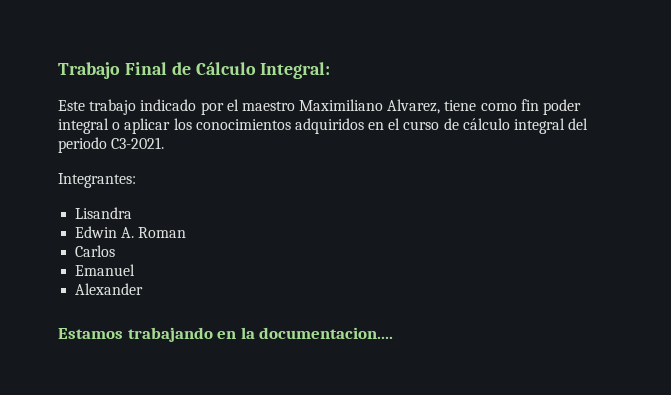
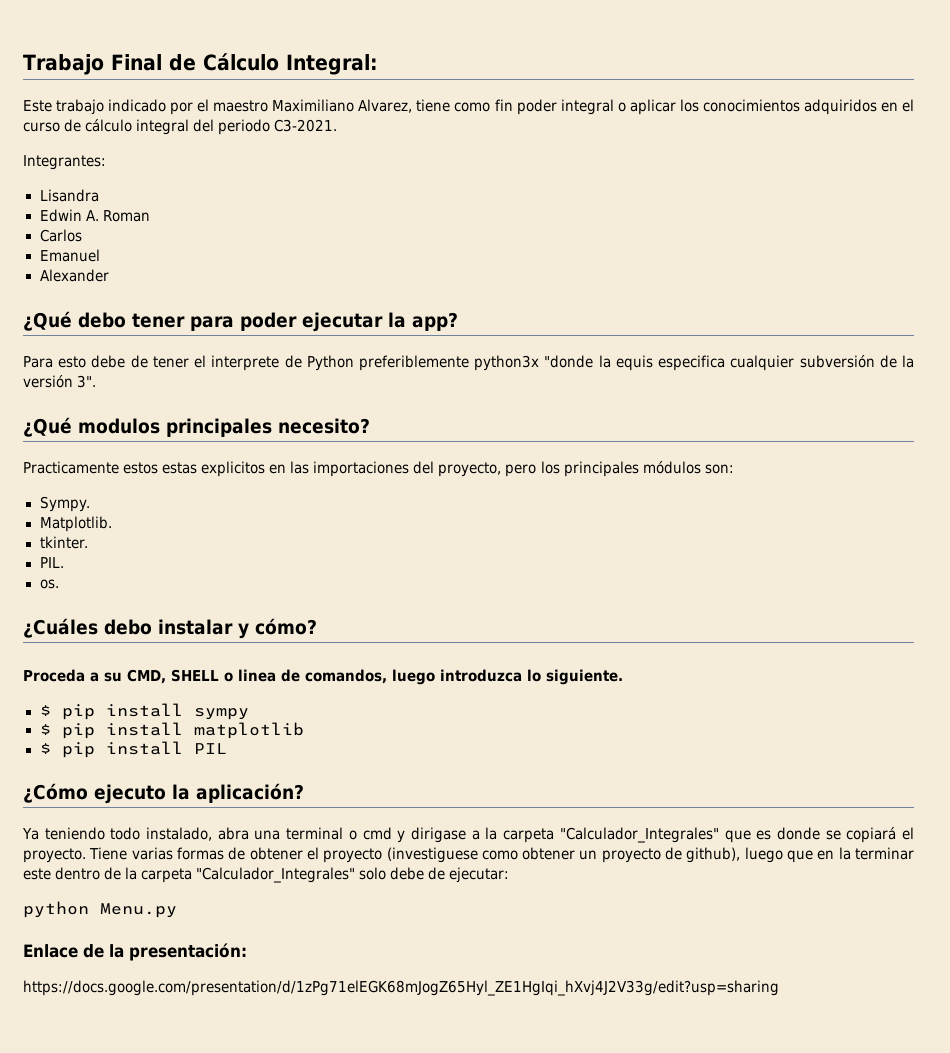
[58,327,394,342] Estamos trabajando en la documentacion.... -> [23,311,458,332] [23,355,914,371] [23,375,97,388] [23,417,370,437] [23,461,734,477] [39,496,91,512] [39,516,112,532] [39,536,89,549] [39,557,64,568] [39,579,59,589] [23,618,317,639] [23,669,623,685] [39,703,249,720] [39,722,304,739] [39,741,227,758] [23,783,304,804] [22,827,914,843] [23,847,914,863] [23,867,510,883] [23,901,177,918] [23,943,247,961] [23,980,779,996] ¿Qué debo tener para poder ejecutar la app? // Para esto debe de tener el interprete de Python preferiblemente python3x "donde la equis especifica cualquier subversión de la versión 3". // ¿Qué modulos principales necesito? // Practicamente estos estas explicitos en las importaciones del proyecto, pero los principales módulos son: // Sympy. // Matplotlib. // tkinter. // PIL. // os. // ¿Cuáles debo instalar y cómo? // Proceda a su CMD, SHELL o linea de comandos, luego introduzca lo siguiente. // $ pip install sympy // $ pip install matplotlib // $ pip install PIL // ¿Cómo ejecuto la aplicación? // Ya teniendo todo instalado, abra una terminal o cmd y dirigase a la carpeta "Calculador_Integrales" que es donde se copiará el proyecto. Tiene varias formas de obtener el proyecto (investiguese como obtener un proyecto de github), luego que en la terminar este dentro de la carpeta "Calculador_Integrales" solo debe de ejecutar: // python Menu.py // Enlace de la presentación: // https://docs.google.com/presentation/d/1zPg71elEGK68mJogZ65Hyl_ZE1HgIqi_hXvj4J2V33g/edit?usp=sharing

